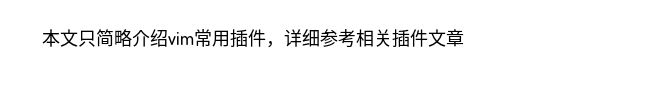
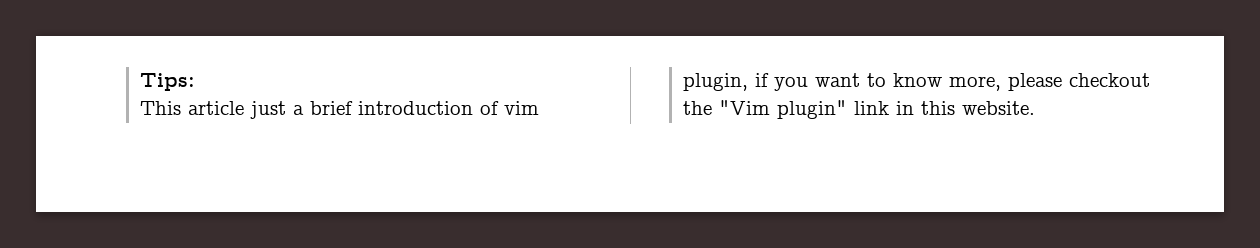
[42,29,464,48] 本文只简略介绍vim常用插件，详细参考相关插件文章 -> [139,73,195,91] [139,101,539,119] [682,73,1150,91] [682,100,1035,119] Tips: // This article just a brief introduction of vim plugin, if you want to know more, please checkout the "Vim plugin" link in this website.

